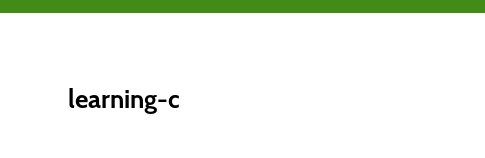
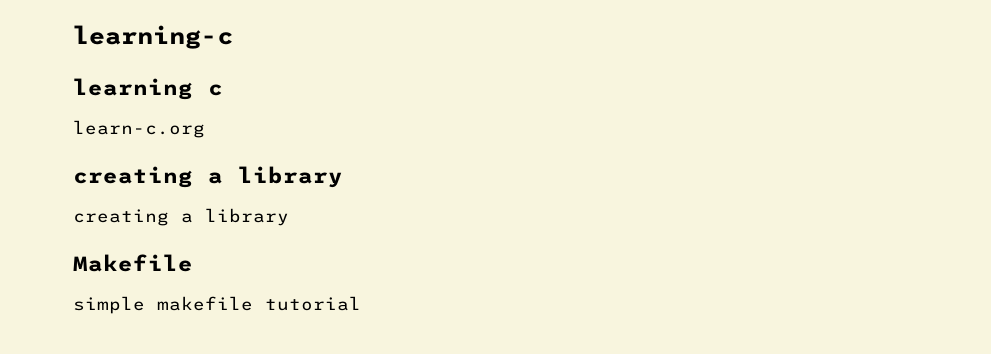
(180, 101) none -> [73,78,223,100] [73,120,205,138] [73,166,343,188] [73,208,289,226] [73,254,193,272] [73,296,361,314] // learning c // learn-c.org // creating a library // creating a library // Makefile // simple makefile tutorial

